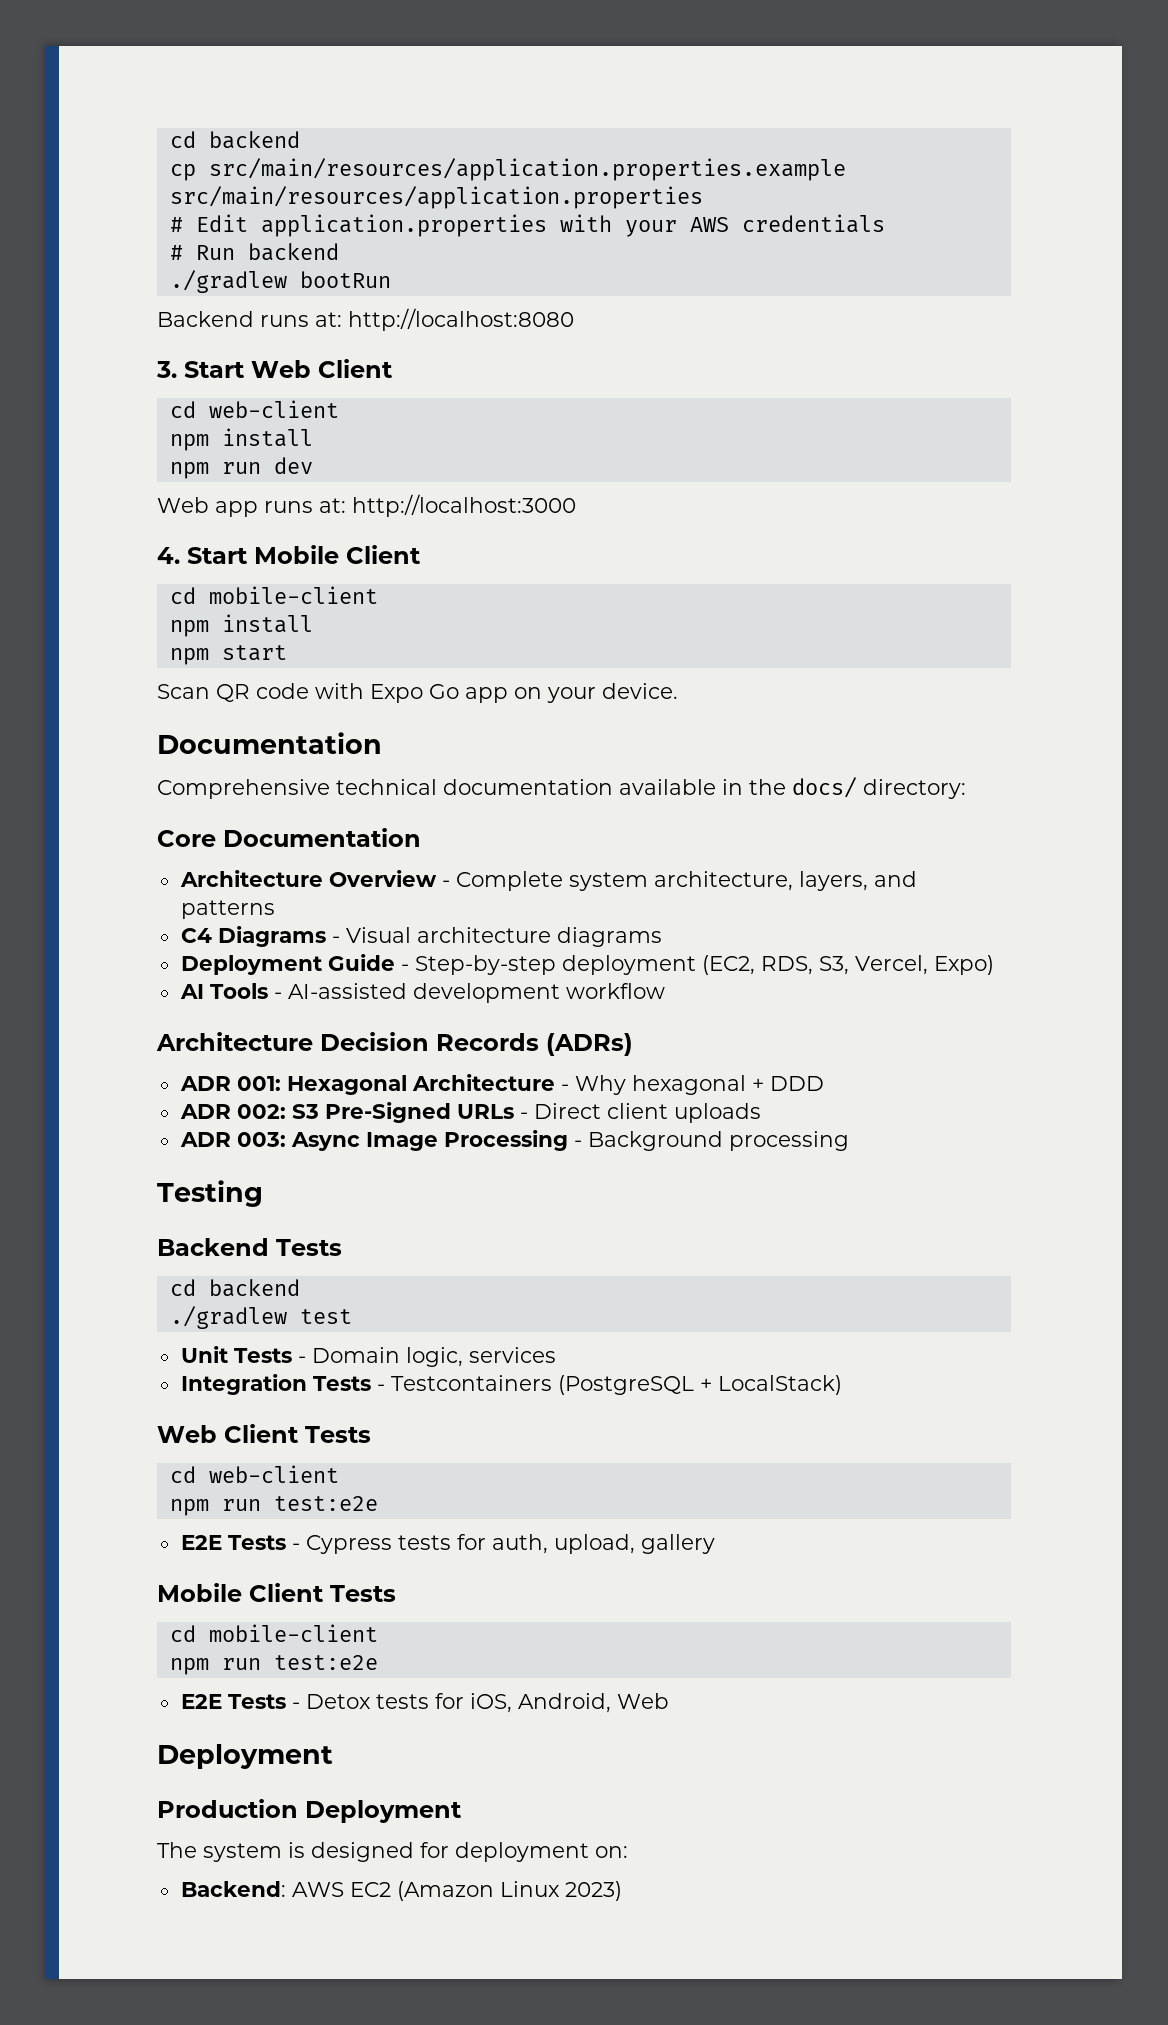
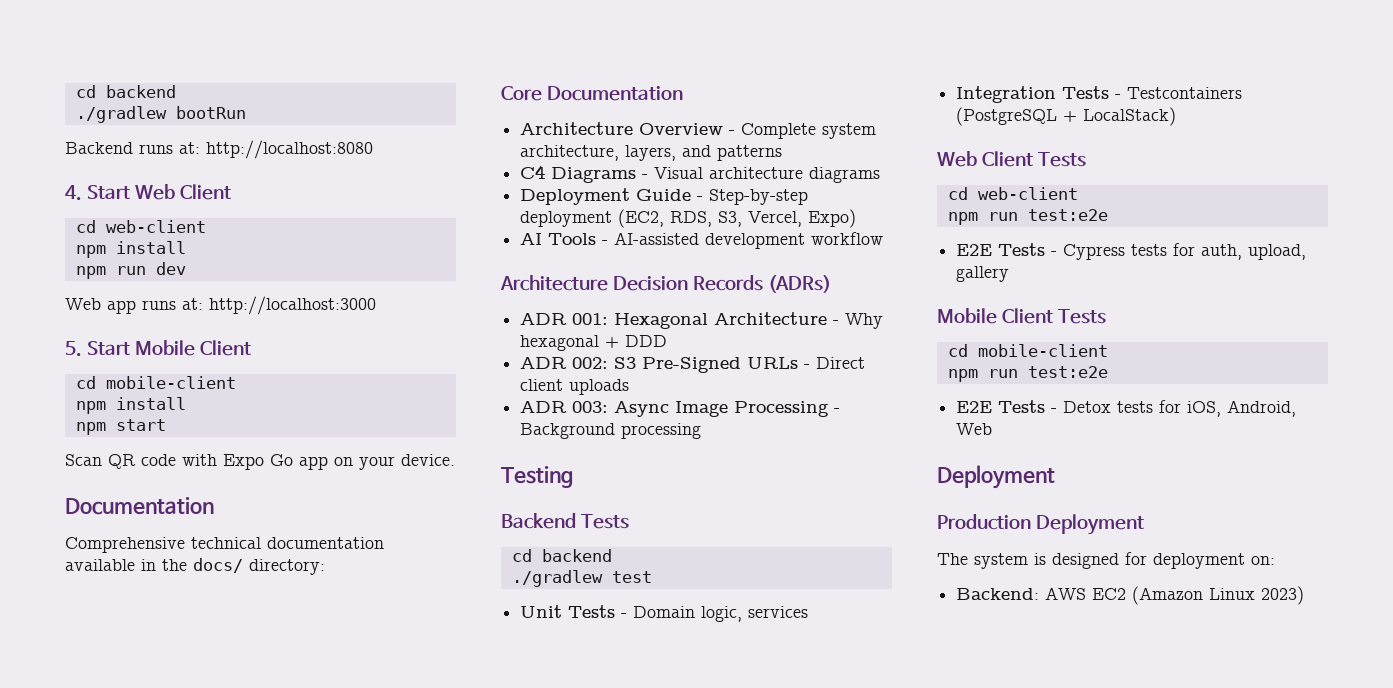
[169,131,300,149] [169,158,846,181] [169,186,703,209] [169,214,885,237] [169,243,339,261] cd backend // cp src/main/resources/application.properties.example src/main/resources/application.properties // # Edit application.properties with your AWS credentials // # Run backend -> [75,85,176,98] cd backend
[156,361,177,378] 3. -> [65,185,82,201] 4.
[157,547,180,564] 4. -> [65,341,82,357] 5.

